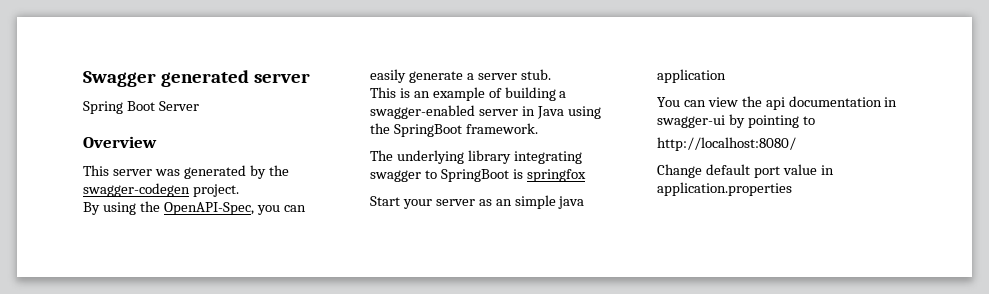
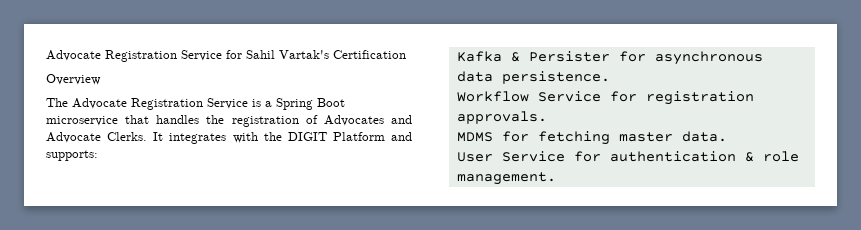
[83,70,310,87] [83,101,199,114] [83,136,157,148] [83,165,289,179] [83,183,239,197] [83,201,306,215] [370,69,551,83] [370,87,567,101] [370,105,601,119] [370,123,538,137] [370,150,582,164] [370,169,586,182] [370,195,585,209] [657,69,726,83] [657,96,898,110] [657,114,815,128] [657,137,796,151] [657,164,834,178] [657,182,792,196] Swagger generated server // Spring Boot Server // Overview // This server was generated by the swagger-codegen project. // By using the OpenAPI-Spec, you can easily generate a server stub. // This is an example of building a swagger-enabled server in Java using the SpringBoot framework. // The underlying library integrating swagger to SpringBoot is springfox // Start your server as an simple java application // You can view the api documentation in swagger-ui by pointing to // http://localhost:8080/ // Change default port value in application.properties -> [46,50,406,62] [46,74,101,85] [46,98,345,110] [46,115,413,127] [46,132,412,144] [46,150,98,161] [456,51,763,65] [456,71,610,84] [456,91,754,105] [456,111,547,124] [456,131,727,145] [456,151,799,162] [456,172,556,185] Advocate Registration Service for Sahil Vartak's Certification // Overview // The Advocate Registration Service is a Spring Boot microservice that handles the registration of Advocates and Advocate Clerks. It integrates with the DIGIT Platform and supports: // Kafka & Persister for asynchronous data persistence. // Workflow Service for registration approvals. // MDMS for fetching master data. // User Service for authentication & role management.

